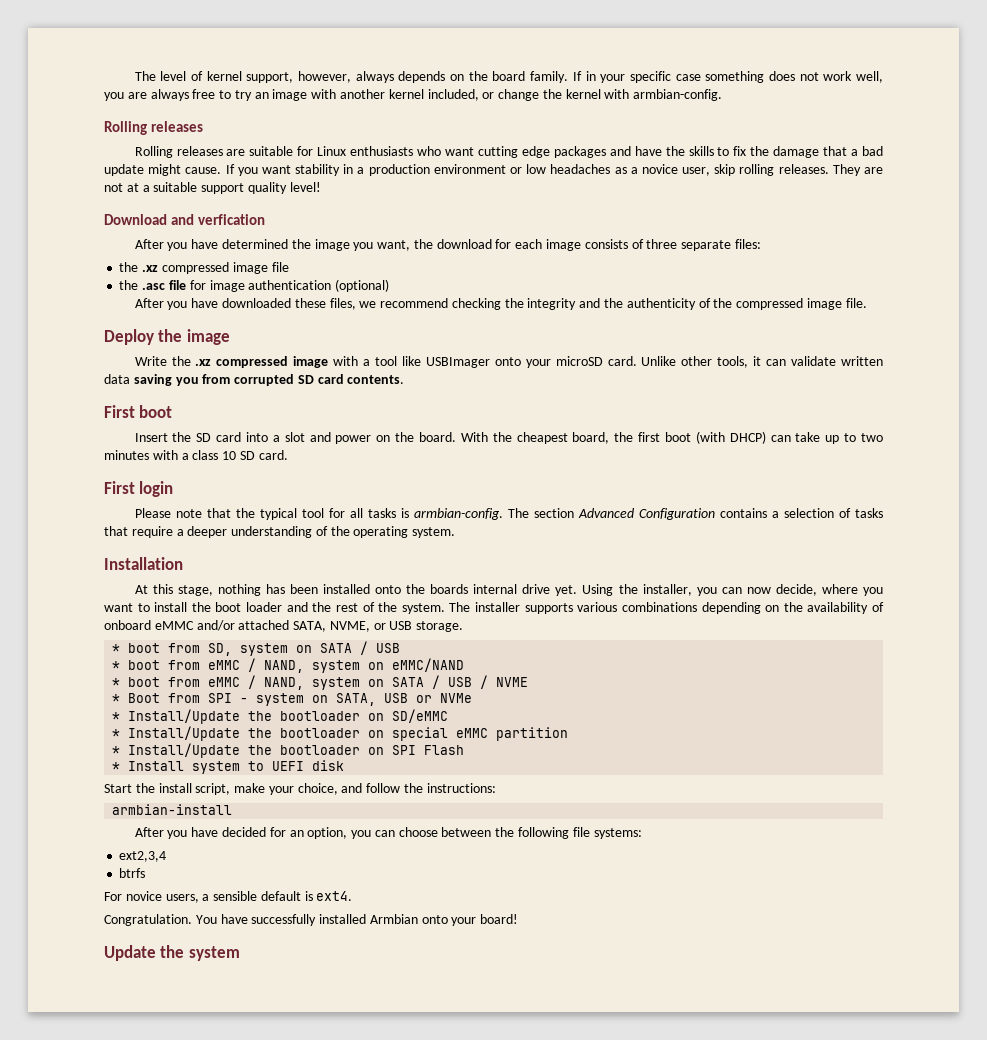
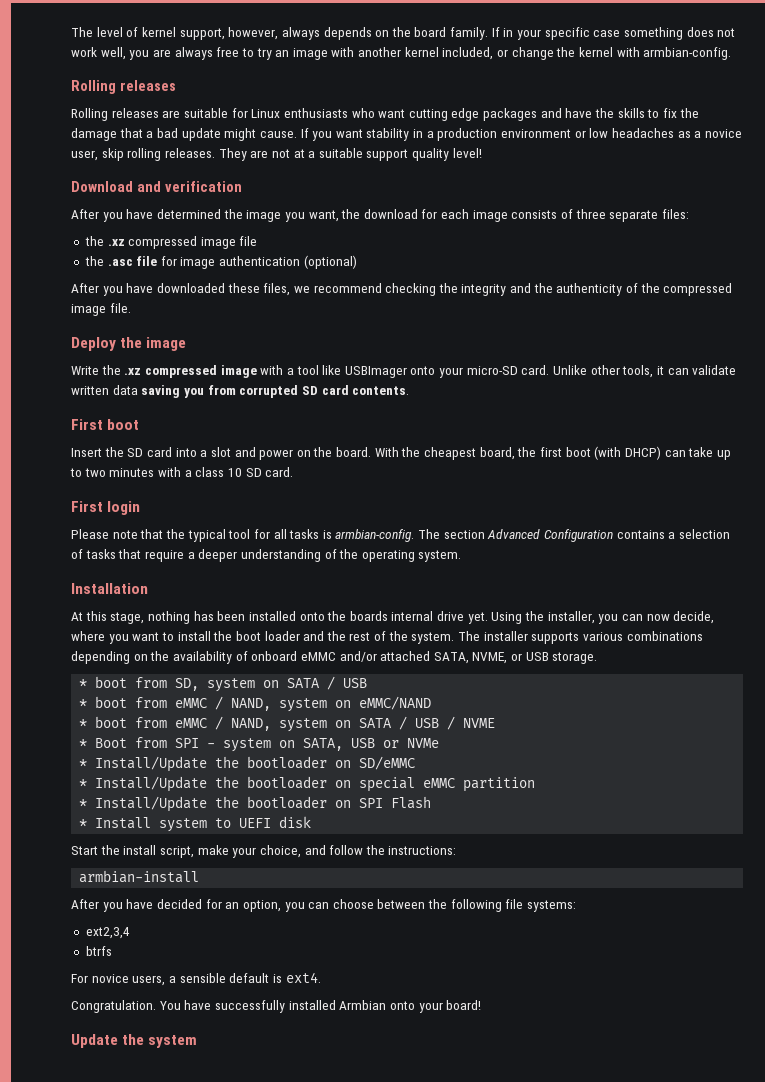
[198,214,266,225] verfication -> [164,181,242,192] verification
[555,356,603,366] microSD -> [466,366,518,375] micro-SD

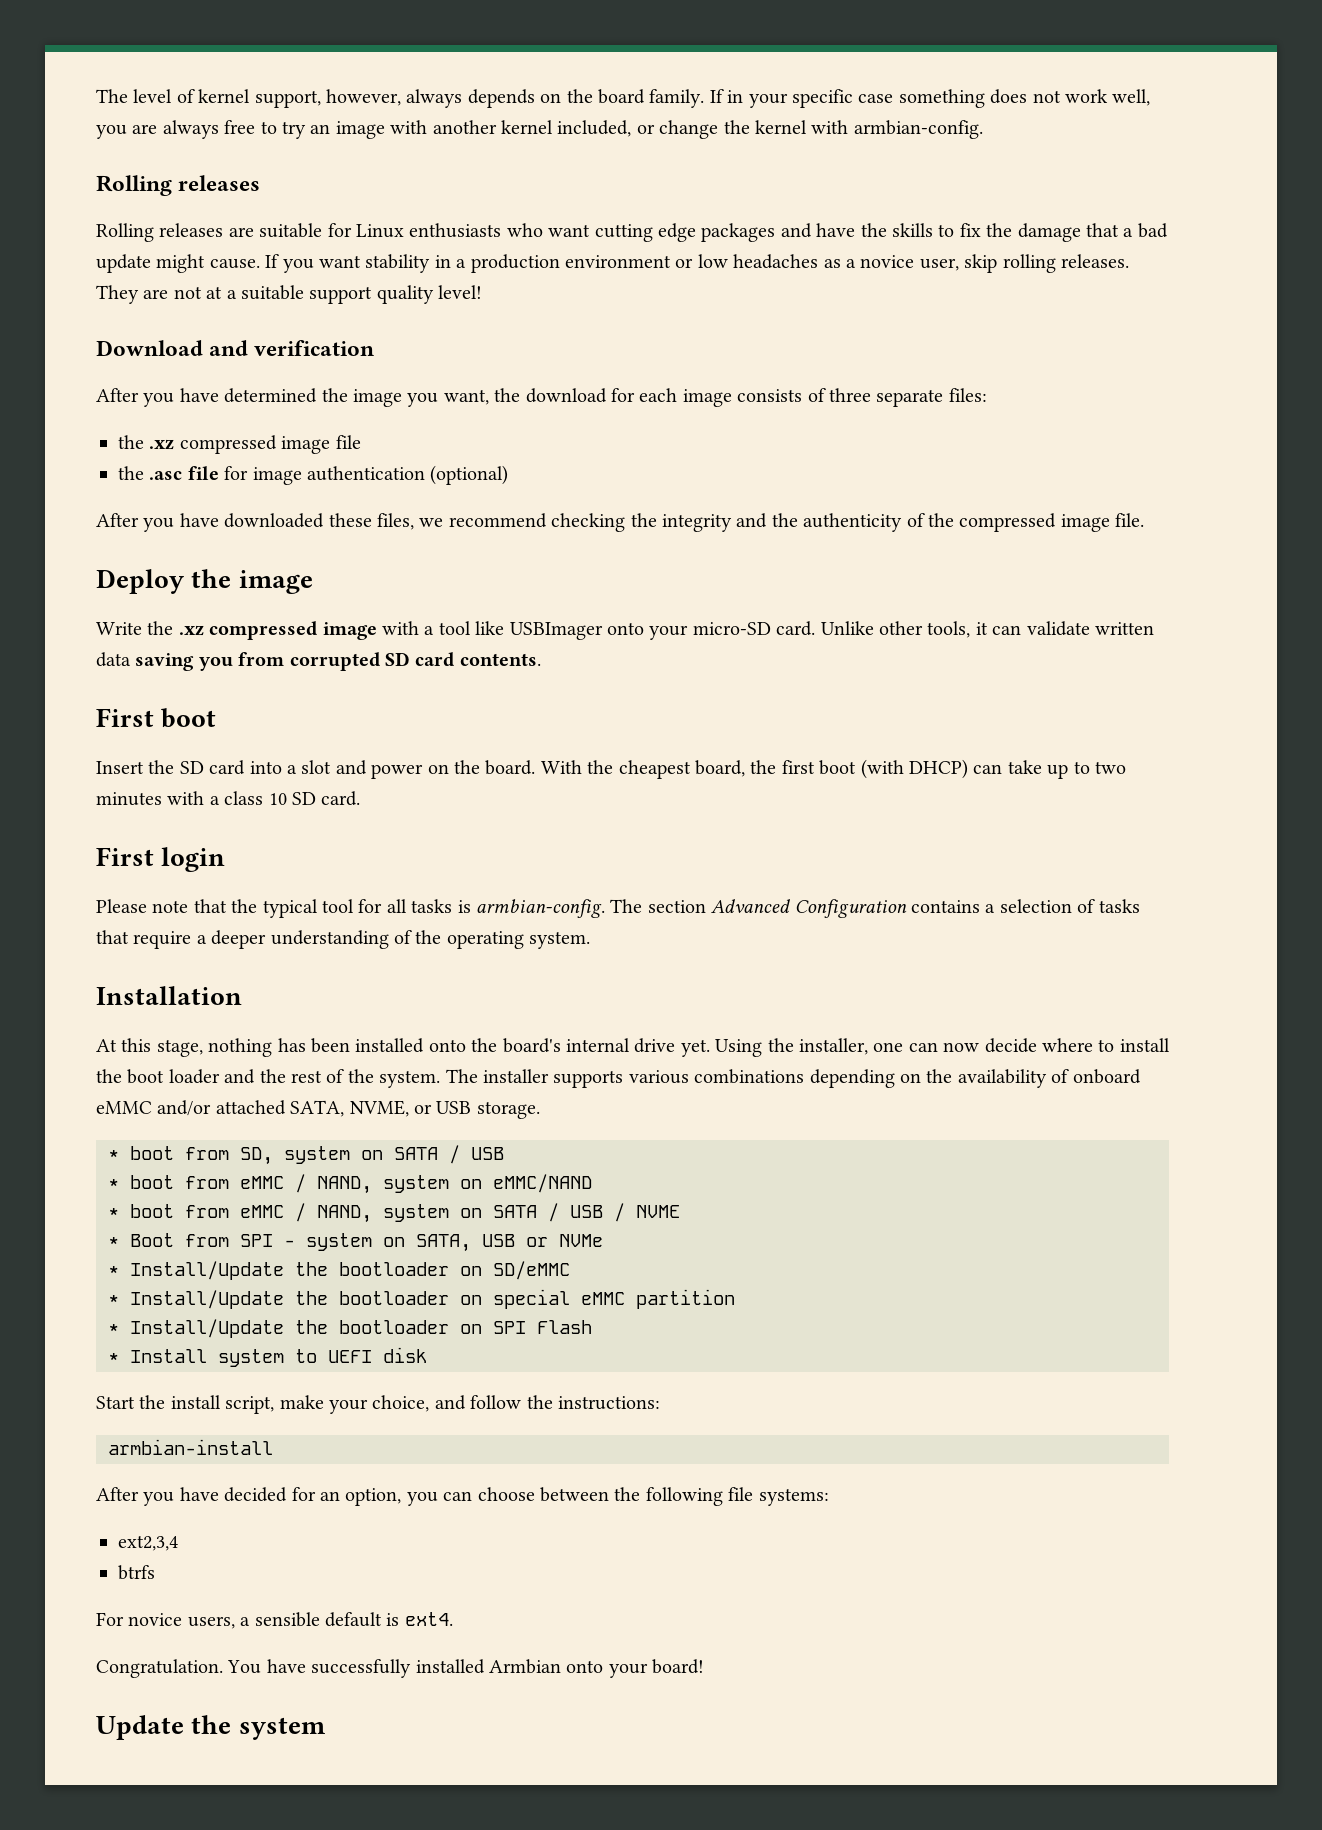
[349,611,388,621] boards -> [502,1038,561,1053] board's
[598,614,619,624] you -> [873,1042,904,1052] one
[673,611,715,624] [71,631,160,644] decide, where you want -> [984,1038,1093,1053] decide where

